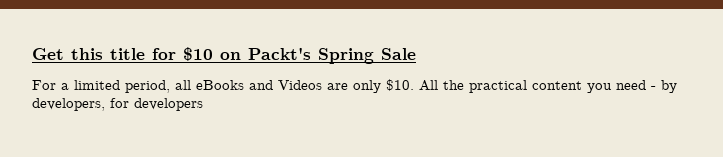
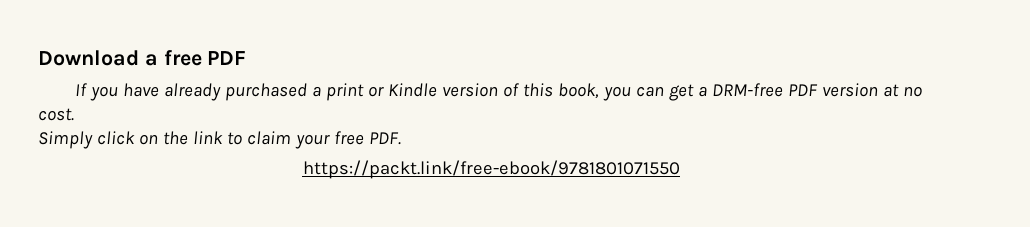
[32,47,416,64] [32,79,677,93] [32,98,203,111] Get this title for $10 on Packt's Spring Sale // For a limited period, all eBooks and Videos are only $10. All the practical content you need - by developers, for developers -> [38,50,247,66] [75,83,923,101] [38,108,74,121] [38,131,401,149] [302,160,680,179] Download a free PDF // If you have already purchased a print or Kindle version of this book, you can get a DRM-free PDF version at no cost. // Simply click on the link to claim your free PDF. // https://packt.link/free-ebook/9781801071550

